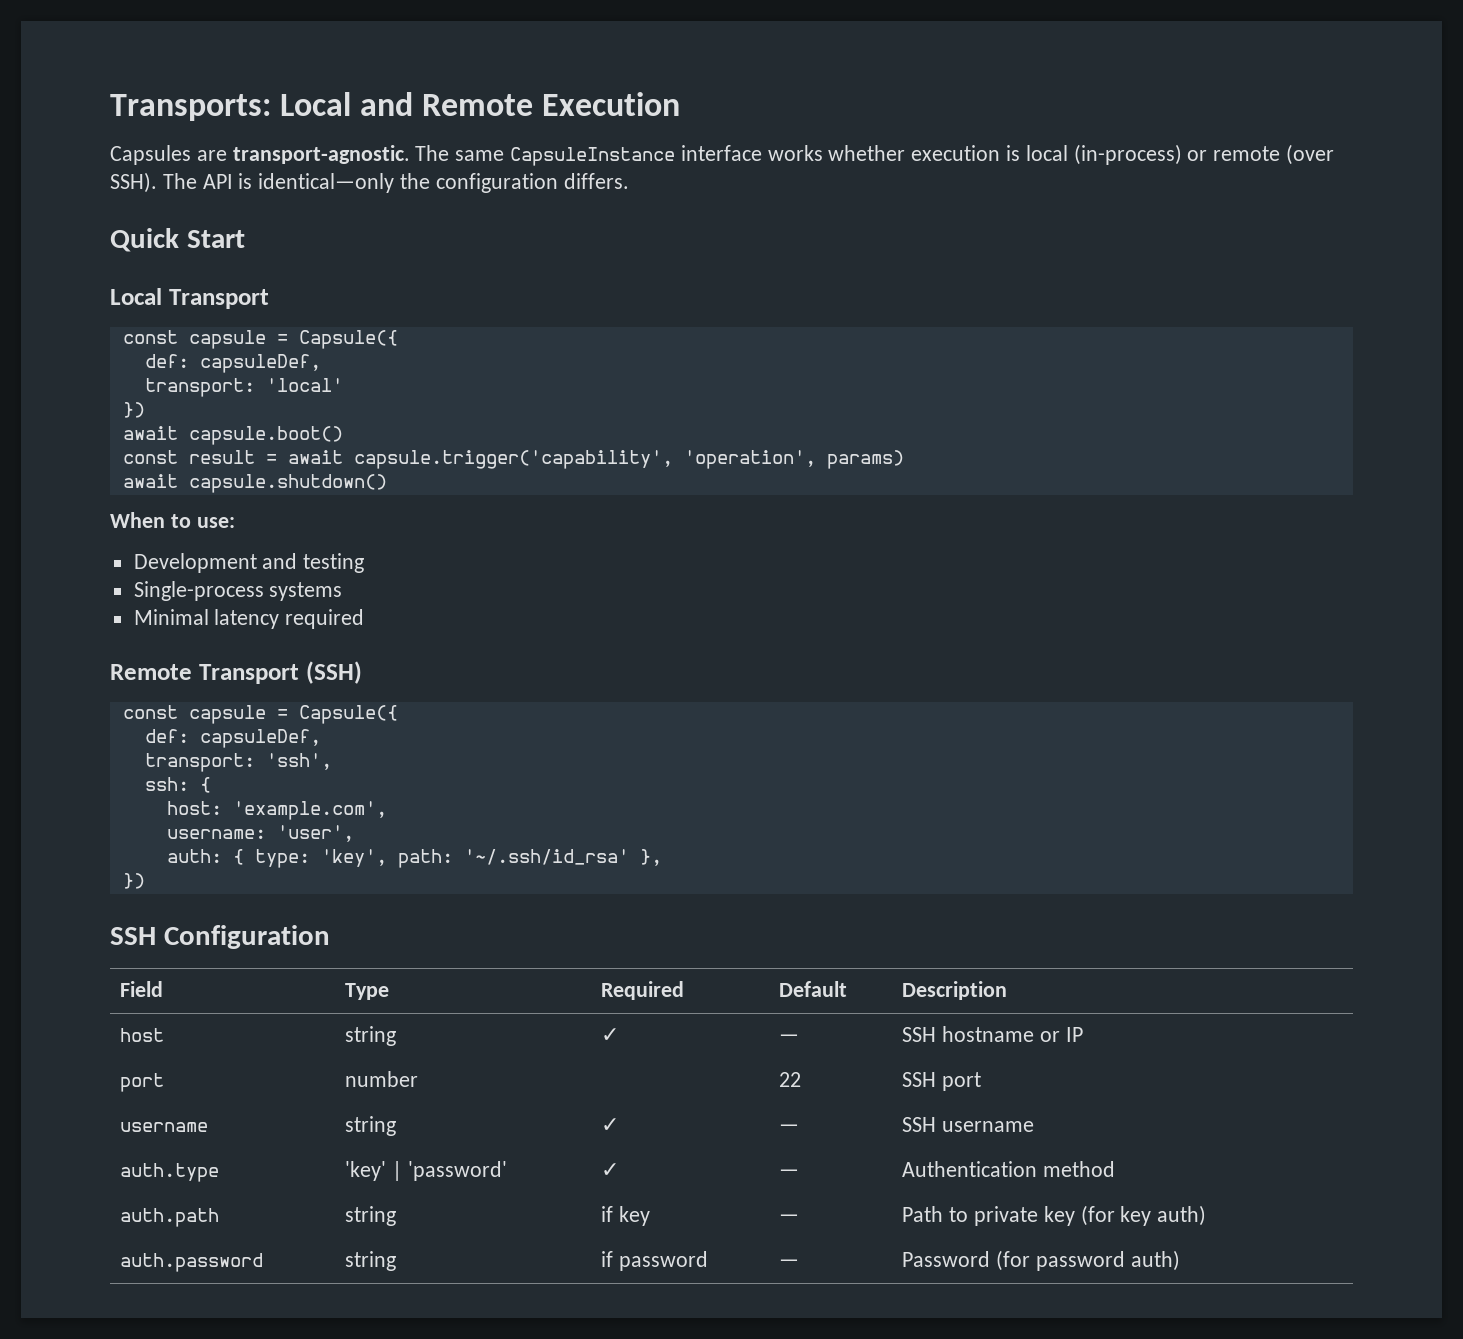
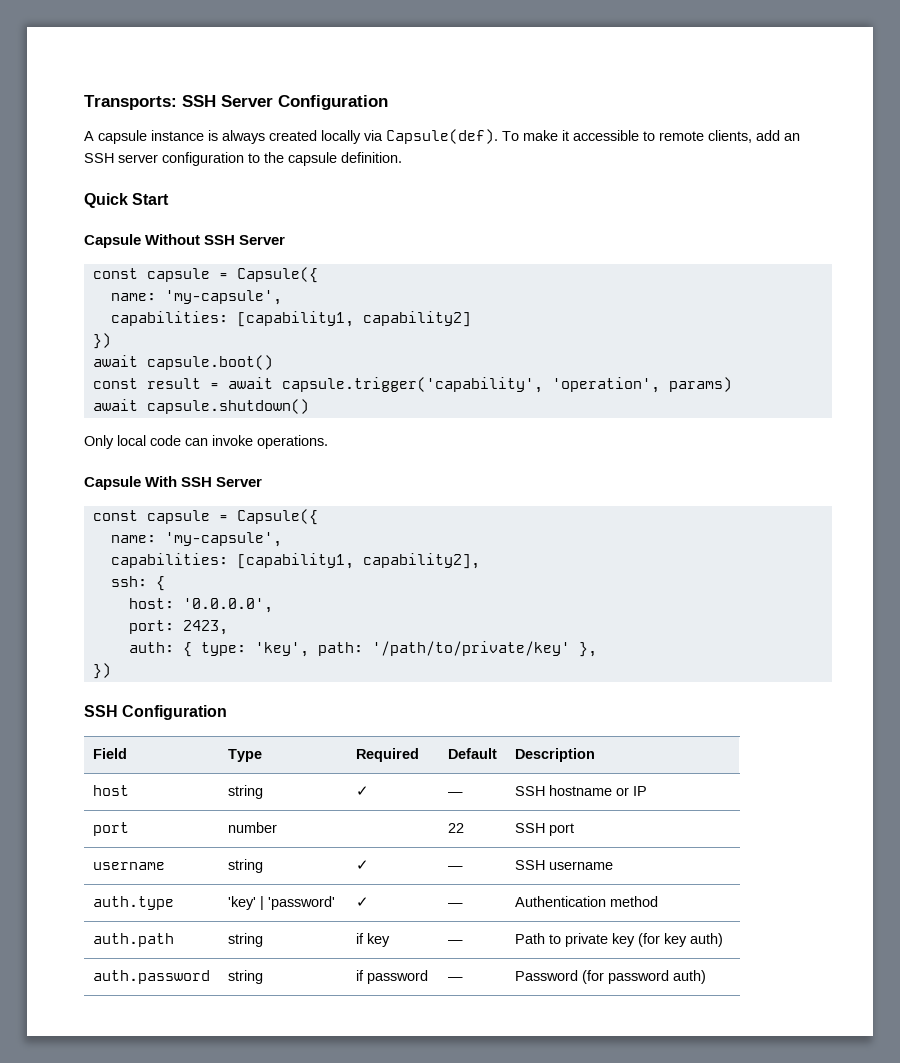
[280,92,681,116] [110,144,1335,166] [110,172,629,193] [110,228,245,252] [110,288,269,309] [122,330,398,349] [144,354,321,373] [144,378,343,397] Local and Remote Execution // Capsules are transport-agnostic. The same CapsuleInstance interface works whether execution is local (in-process) or remote (over SSH). The API is identical—only the configuration differs. // Quick Start // Local Transport // const capsule = Capsule({ // def: capsuleDef, // transport: 'local' -> [182,95,388,110] [84,129,800,144] [84,152,402,166] [84,193,170,208] [84,234,286,248] [92,267,318,283] [110,290,282,305] [110,311,471,327] SSH Server Configuration // A capsule instance is always created locally via Capsule(def). To make it accessible to remote clients, add an SSH server configuration to the capsule definition. // Quick Start // Capsule Without SSH Server // const capsule = Capsule({ // name: 'my-capsule', // capabilities: [capability1, capability2]
[110,512,235,528] [133,553,365,573] [133,581,343,601] [133,609,365,629] [110,661,362,684] [122,705,398,724] [144,729,321,748] [144,753,332,772] When to use: // Development and testing // Single-process systems // Minimal latency required // Remote Transport (SSH) // const capsule = Capsule({ // def: capsuleDef, // transport: 'ssh', -> [84,435,328,449] [84,476,263,490] [92,509,318,525] [110,532,282,547] [110,553,480,569] Only local code can invoke operations. // Capsule With SSH Server // const capsule = Capsule({ // name: 'my-capsule', // capabilities: [capability1, capability2],
[232,801,387,820] [166,825,354,842] 'example.com', // username: 'user', -> [182,598,273,613] [128,620,228,635] '0.0.0.0', // port: 2423,
[463,849,629,865] '~/.ssh/id_rsa' -> [371,641,570,656] '/path/to/private/key'

